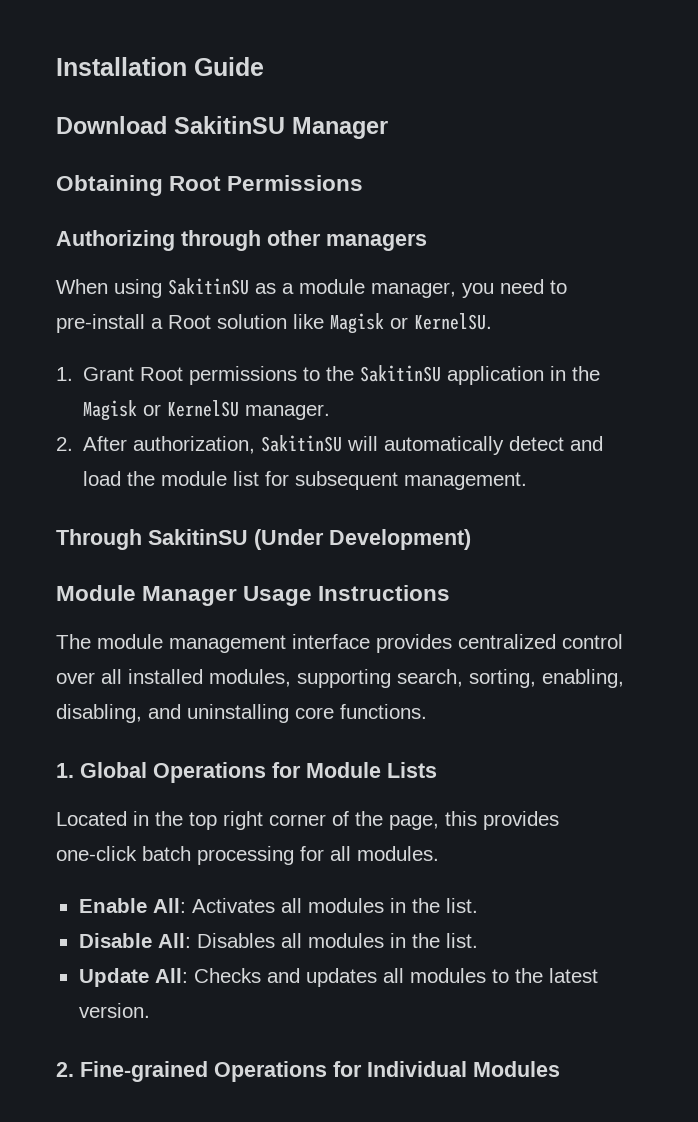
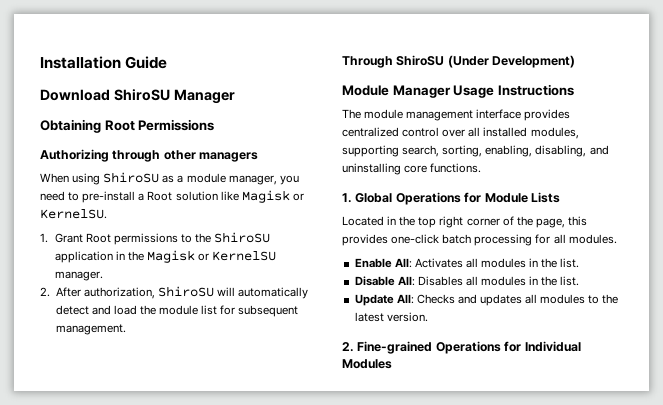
[174,116,285,134] SakitinSU -> [113,89,170,101] ShiroSU
[168,278,249,295] SakitinSU -> [103,172,160,183] ShiroSU
[360,365,442,382] SakitinSU -> [214,232,271,243] ShiroSU
[261,435,343,452] SakitinSU -> [157,286,214,297] ShiroSU
[148,529,248,545] SakitinSU -> [396,55,445,66] ShiroSU

